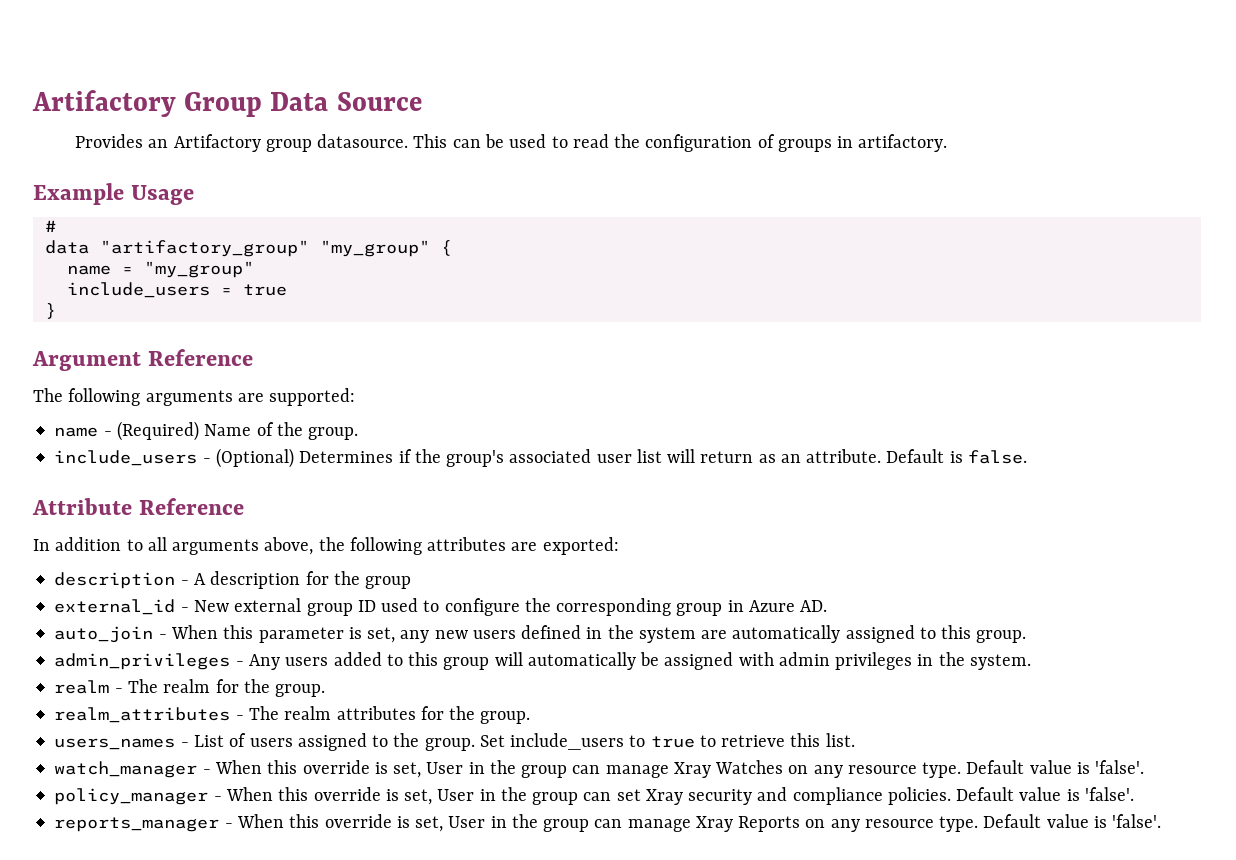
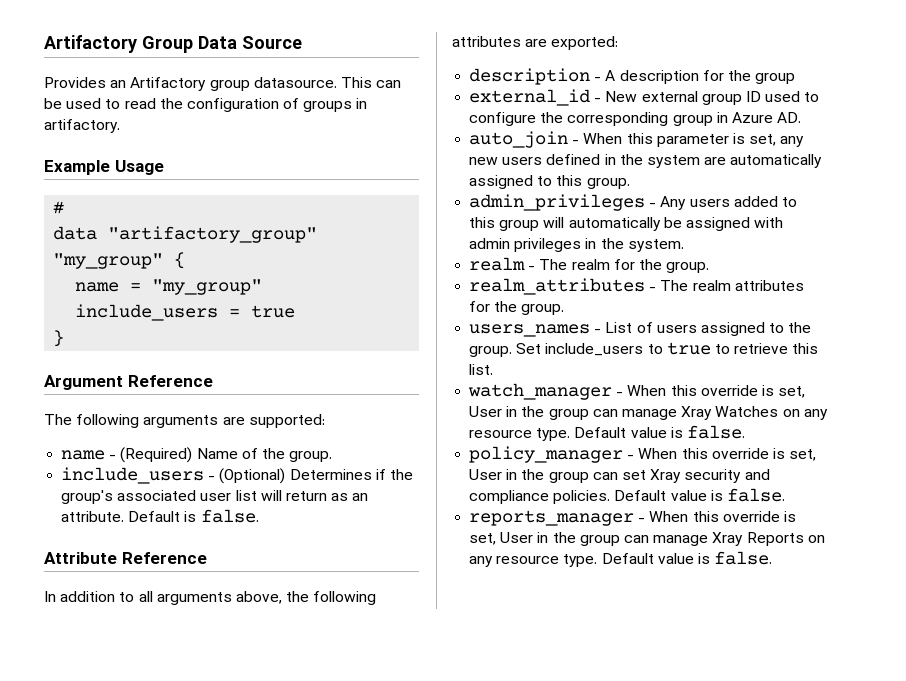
[1095,760,1145,774] 'false'. -> [686,425,745,439] false.
[1085,787,1135,801] 'false'. -> [726,488,785,502] false.
[1112,814,1162,828] 'false'. -> [714,551,773,565] false.

